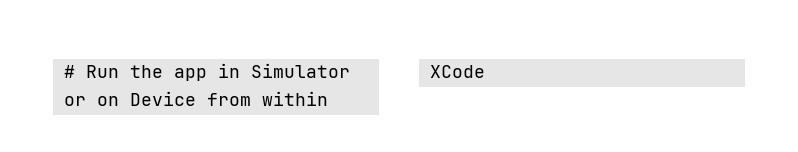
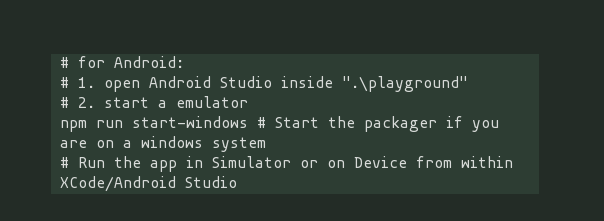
[63,65,75,78] # -> [59,56,184,68] [59,76,468,92] [59,96,248,108] [59,116,499,132] [59,136,266,152] [59,157,69,168] # for Android: // # 1. open Android Studio inside ".\playground" // # 2. start a emulator // npm run start-windows # Start the packager if you are on a windows system // #
[429,65,485,78] XCode -> [59,176,237,192] XCode/Android Studio

